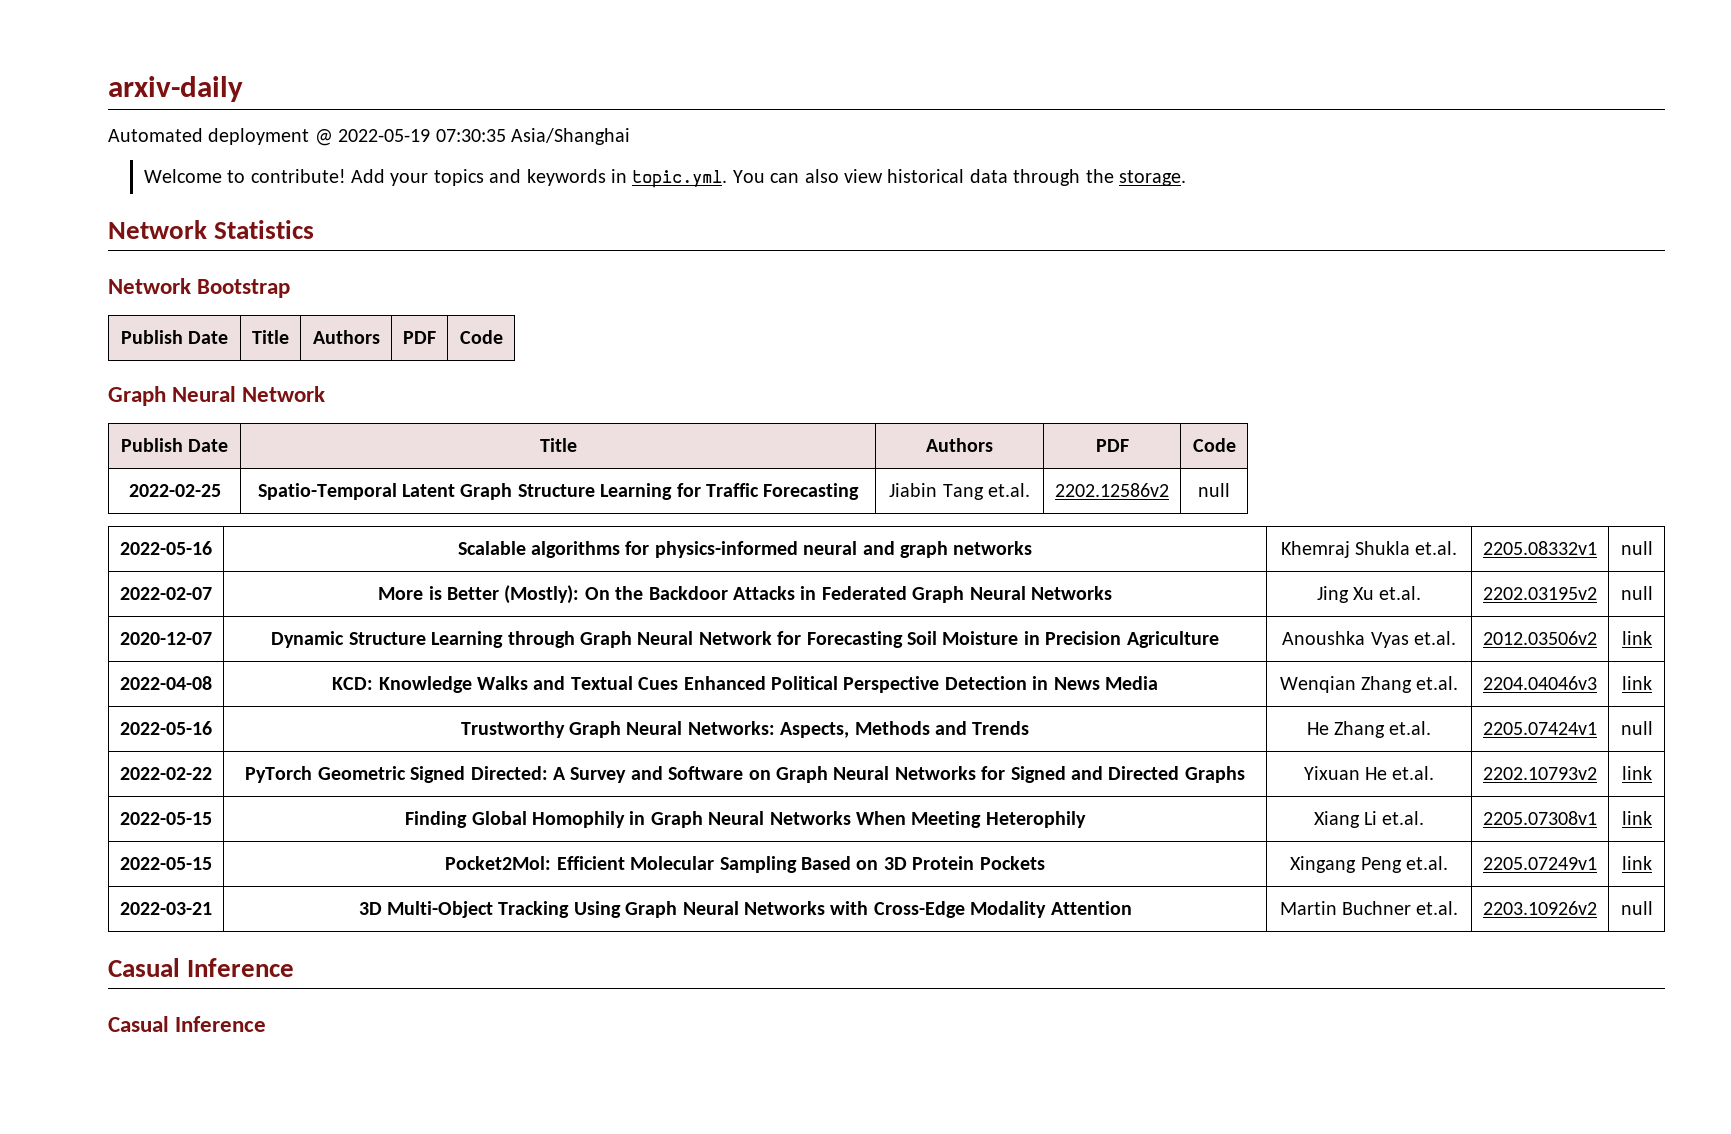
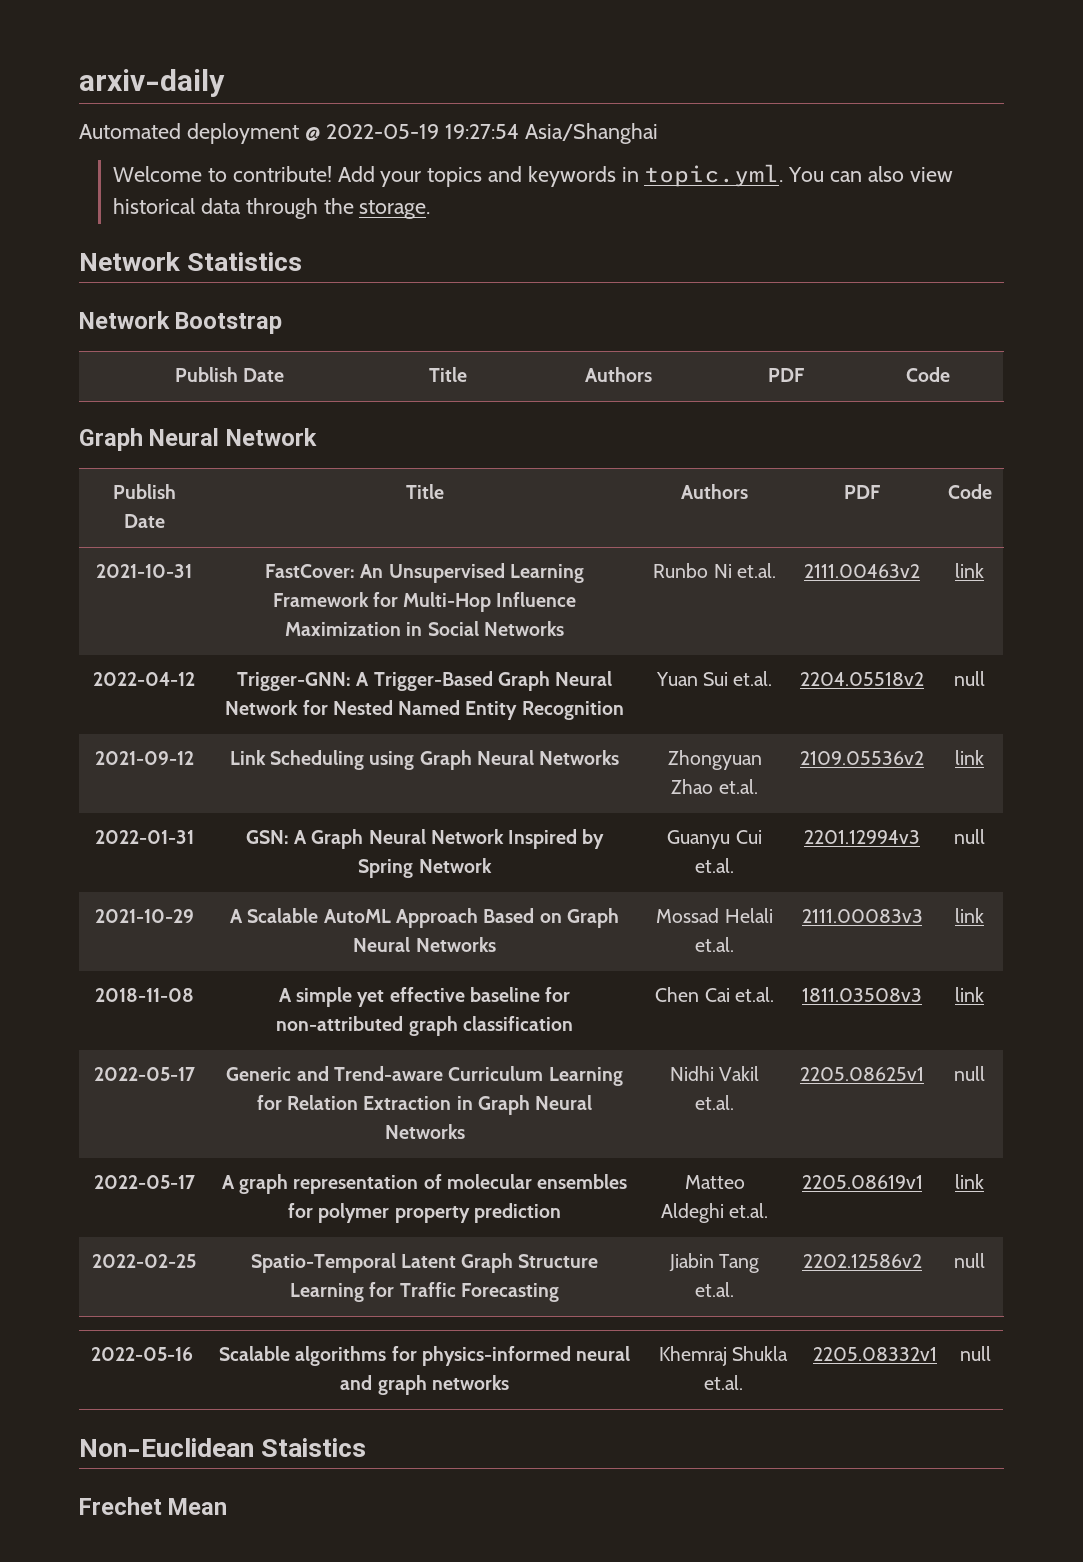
[435,129,506,142] 07:30:35 -> [445,124,520,139] 19:27:54
(1236, 445) none -> [96,564,192,578] [265,563,584,583] [272,592,577,612] [285,621,564,636] [653,563,776,578] [804,564,920,578] [955,563,984,578] [93,672,195,686] [236,671,613,691] [225,700,624,720] [655,671,773,686] [800,672,924,686] [954,671,985,686] [94,751,194,765] [229,750,620,770] [667,750,762,770] [671,779,758,794] [800,751,924,765] [955,750,984,765] [94,830,194,844] [245,829,605,849] [358,858,492,878] [667,830,762,849] [695,858,734,873] [804,830,920,844] [954,829,985,844] [94,909,194,923] [230,908,619,928] [353,937,496,952] [656,908,773,923] [695,937,734,952] [801,909,923,923] [955,908,984,923] [94,988,194,1002] [278,987,571,1007] [276,1016,573,1036] [655,987,774,1002] [802,988,922,1002] [955,987,984,1002] [93,1067,195,1081] [226,1066,623,1086] [256,1095,593,1115] [384,1124,465,1139] [669,1066,760,1081] [695,1095,734,1110] [800,1067,924,1081] [954,1066,985,1081] [93,1175,195,1189] [221,1174,628,1194] [288,1203,561,1223] [684,1175,745,1189] [660,1203,769,1223] [801,1175,923,1189] [955,1174,984,1189] // 2021-10-31 | FastCover: An Unsupervised Learning Framework for Multi-Hop Influence Maximization in Social Networks | Runbo Ni et.al. | 2111.00463v2 | link // 2022-04-12 | Trigger-GNN: A Trigger-Based Graph Neural Network for Nested Named Entity Recognition | Yuan Sui et.al. | 2204.05518v2 | null // 2021-09-12 | Link Scheduling using Graph Neural Networks | Zhongyuan Zhao et.al. | 2109.05536v2 | link // 2022-01-31 | GSN: A Graph Neural Network Inspired by Spring Network | Guanyu Cui et.al. | 2201.12994v3 | null // 2021-10-29 | A Scalable AutoML Approach Based on Graph Neural Networks | Mossad Helali et.al. | 2111.00083v3 | link // 2018-11-08 | A simple yet effective baseline for non-attributed graph classification | Chen Cai et.al. | 1811.03508v3 | link // 2022-05-17 | Generic and Trend-aware Curriculum Learning for Relation Extraction in Graph Neural Networks | Nidhi Vakil et.al. | 2205.08625v1 | null // 2022-05-17 | A graph representation of molecular ensembles for polymer property prediction | Matteo Aldeghi et.al. | 2205.08619v1 | link
[120,587,212,600] [378,585,1112,604] [1316,586,1422,603] [1483,587,1597,600] [1620,586,1653,600] [120,632,212,645] [271,631,1219,648] [1282,631,1456,648] [1483,631,1597,645] [1621,631,1652,645] [120,676,212,690] [332,676,1158,693] [1279,676,1459,693] [1483,676,1597,690] [1621,676,1652,690] [120,721,212,735] [460,721,1030,738] [1306,721,1432,738] [1483,722,1597,735] [1620,721,1653,735] [120,767,212,780] [245,766,1245,783] [1303,766,1435,780] [1483,767,1597,780] [1621,766,1652,780] [120,812,212,825] [405,811,1086,828] [1313,811,1425,828] [1483,811,1597,825] [1621,811,1652,825] [120,857,212,870] [445,856,1045,873] [1290,856,1448,873] [1483,857,1597,870] [1621,856,1652,870] [120,902,212,915] [358,901,1132,918] [1279,901,1459,915] [1483,901,1597,915] [1620,901,1653,915] [108,958,295,977] [108,1016,267,1032] // 2022-02-07 | More is Better (Mostly): On the Backdoor Attacks in Federated Graph Neural Networks | Jing Xu et.al. | 2202.03195v2 | null // 2020-12-07 | Dynamic Structure Learning through Graph Neural Network for Forecasting Soil Moisture in Precision Agriculture | Anoushka Vyas et.al. | 2012.03506v2 | link // 2022-04-08 | KCD: Knowledge Walks and Textual Cues Enhanced Political Perspective Detection in News Media | Wenqian Zhang et.al. | 2204.04046v3 | link // 2022-05-16 | Trustworthy Graph Neural Networks: Aspects, Methods and Trends | He Zhang et.al. | 2205.07424v1 | null // 2022-02-22 | PyTorch Geometric Signed Directed: A Survey and Software on Graph Neural Networks for Signed and Directed Graphs | Yixuan He et.al. | 2202.10793v2 | link // 2022-05-15 | Finding Global Homophily in Graph Neural Networks When Meeting Heterophily | Xiang Li et.al. | 2205.07308v1 | link // 2022-05-15 | Pocket2Mol: Efficient Molecular Sampling Based on 3D Protein Pockets | Xingang Peng et.al. | 2205.07249v1 | link // 2022-03-21 | 3D Multi-Object Tracking Using Graph Neural Networks with Cross-Edge Modality Attention | Martin Buchner et.al. | 2203.10926v2 | null // Casual Inference // Casual Inference -> [79,1438,367,1457] [79,1497,228,1515] // Non-Euclidean Staistics // Frechet Mean

